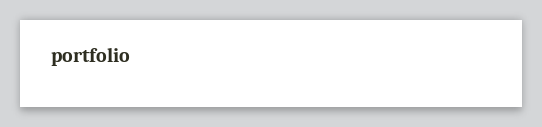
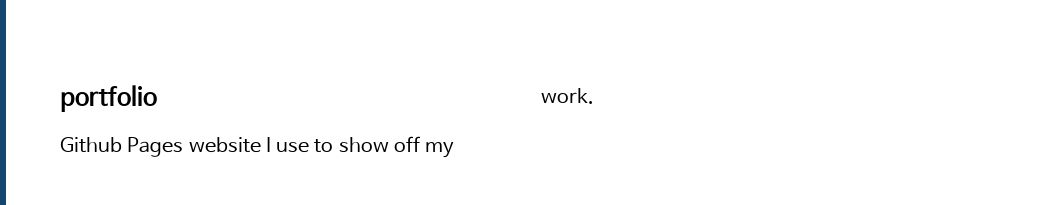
(130, 56) none -> [60,136,455,158] [541,88,594,104] // Github Pages website I use to show off my work.

